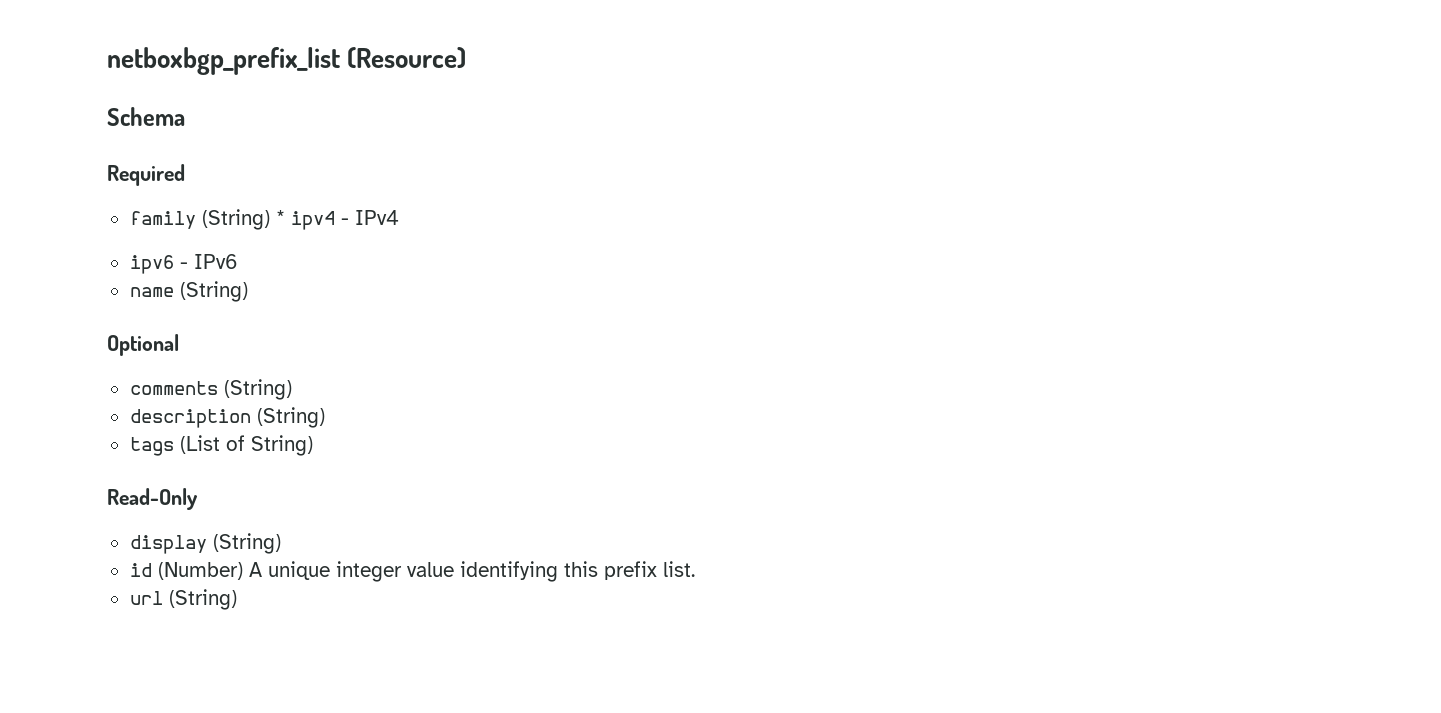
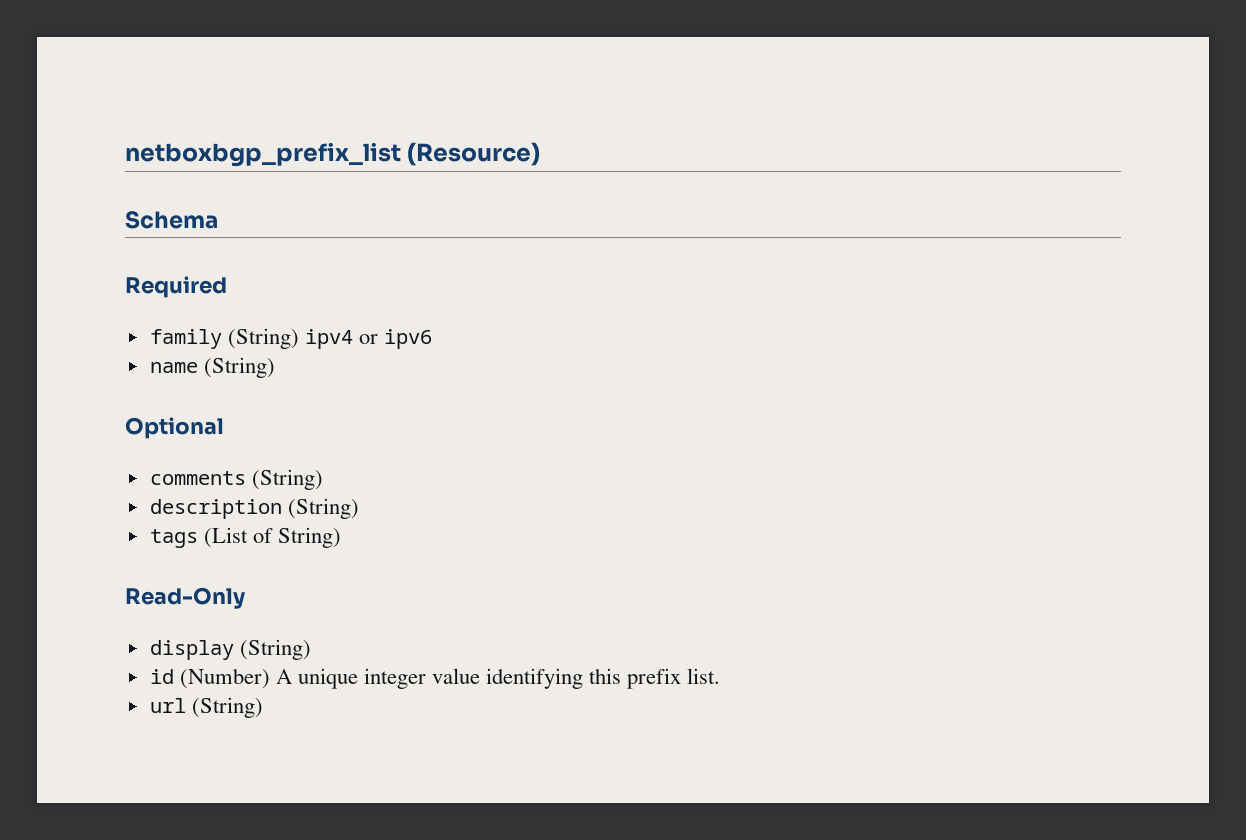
[275,210,399,230] * ipv4 - IPv4 // -> [304,329,378,349] ipv4 or
[179,254,238,269] - IPv6 -> (433, 339) none

